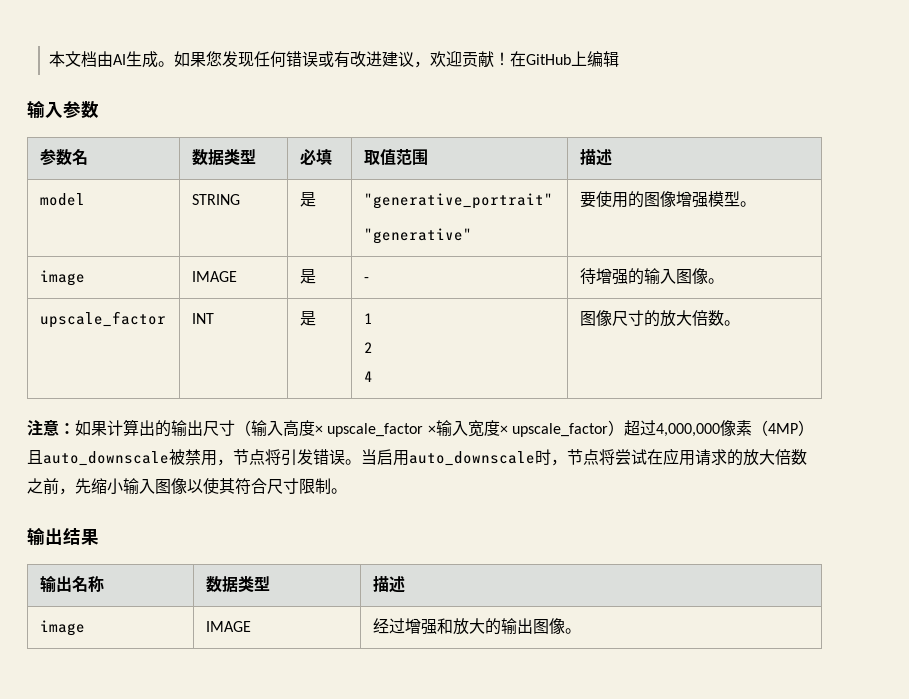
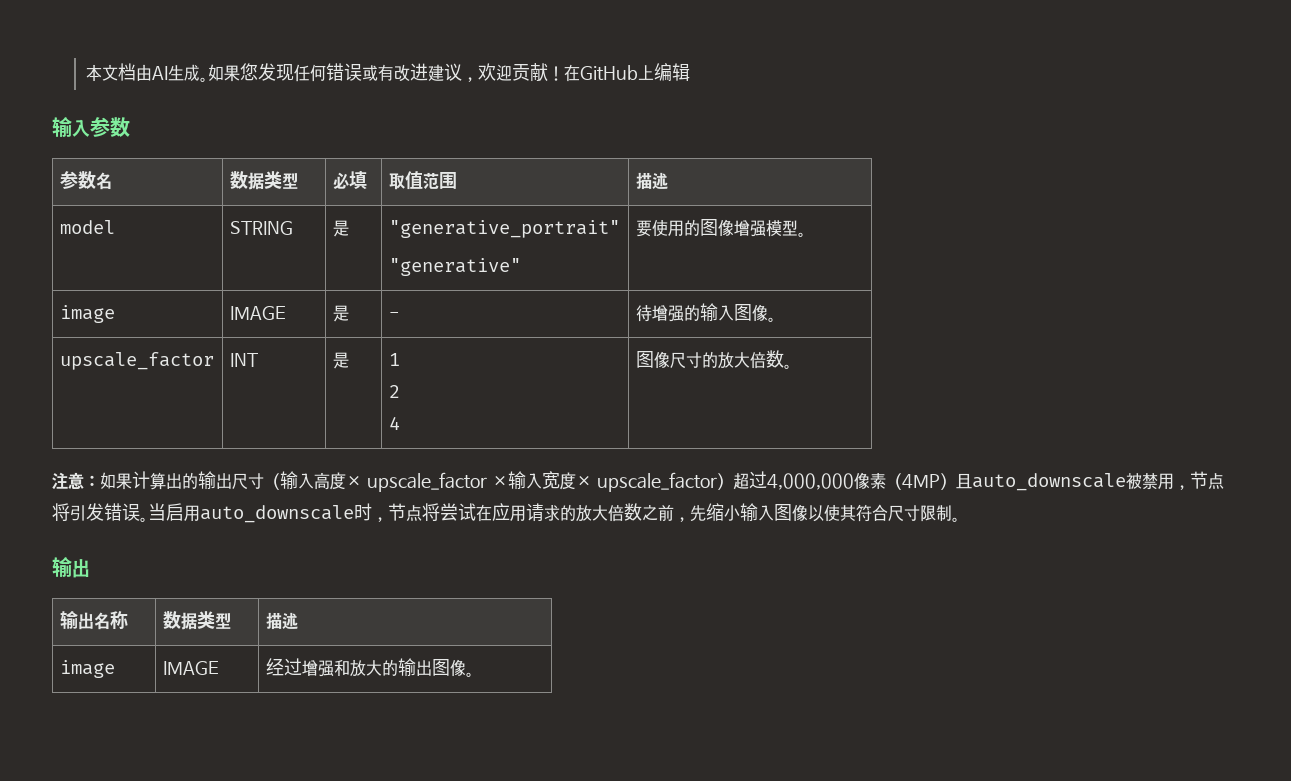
[63,527,99,545] 结果 -> (90, 568) none

